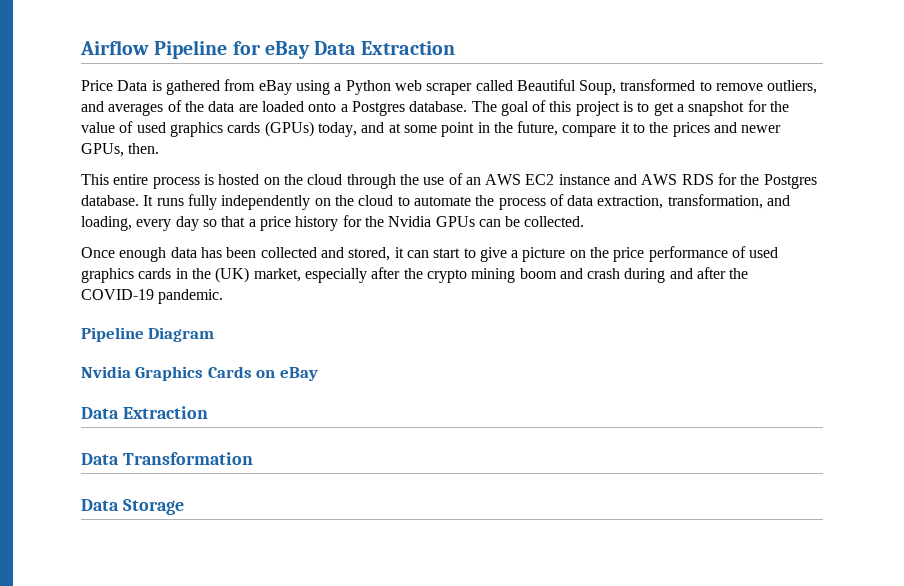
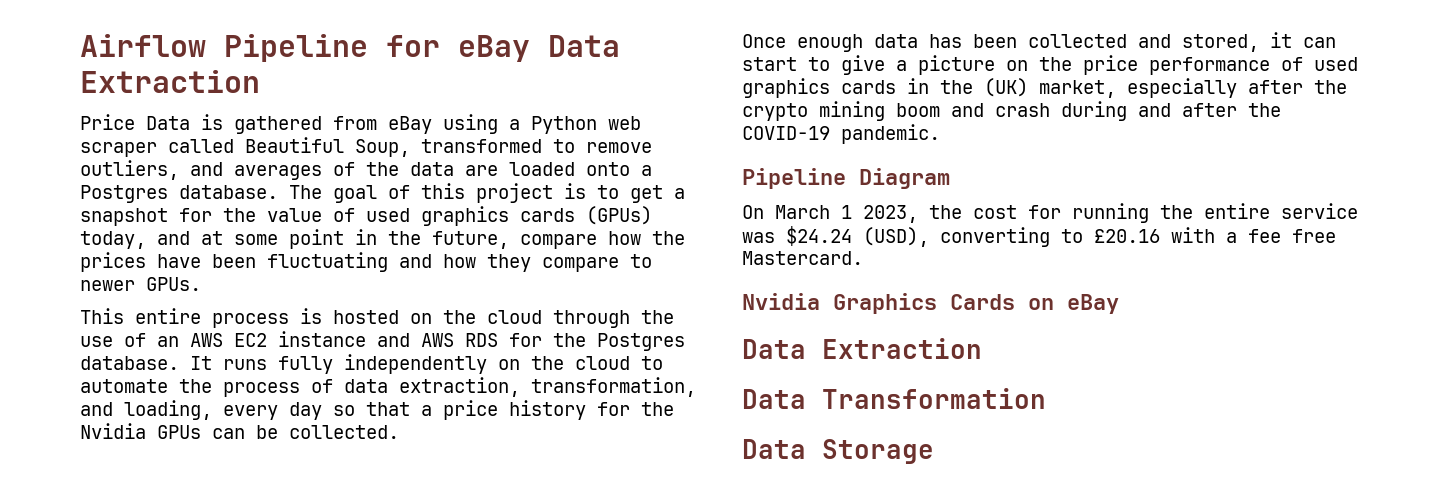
[620,122,782,137] [81,143,160,157] it to the prices and newer GPUs, then. -> [608,231,685,245] [80,252,652,272] [80,277,201,291] how the prices have been fluctuating and how they compare to newer GPUs.
(215, 334) none -> [742,203,1358,223] [742,226,1336,247] [742,251,863,265] // On March 1 2023, the cost for running the entire service was $24.24 (USD), converting to £20.16 with a fee free Mastercard.

